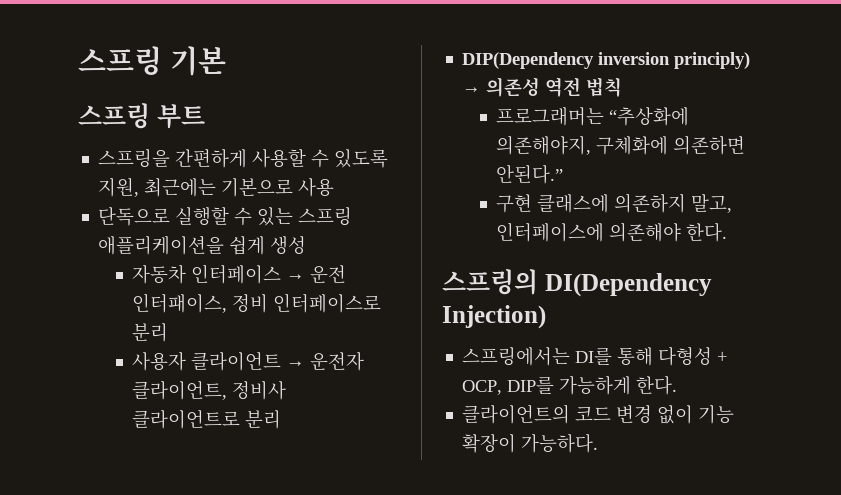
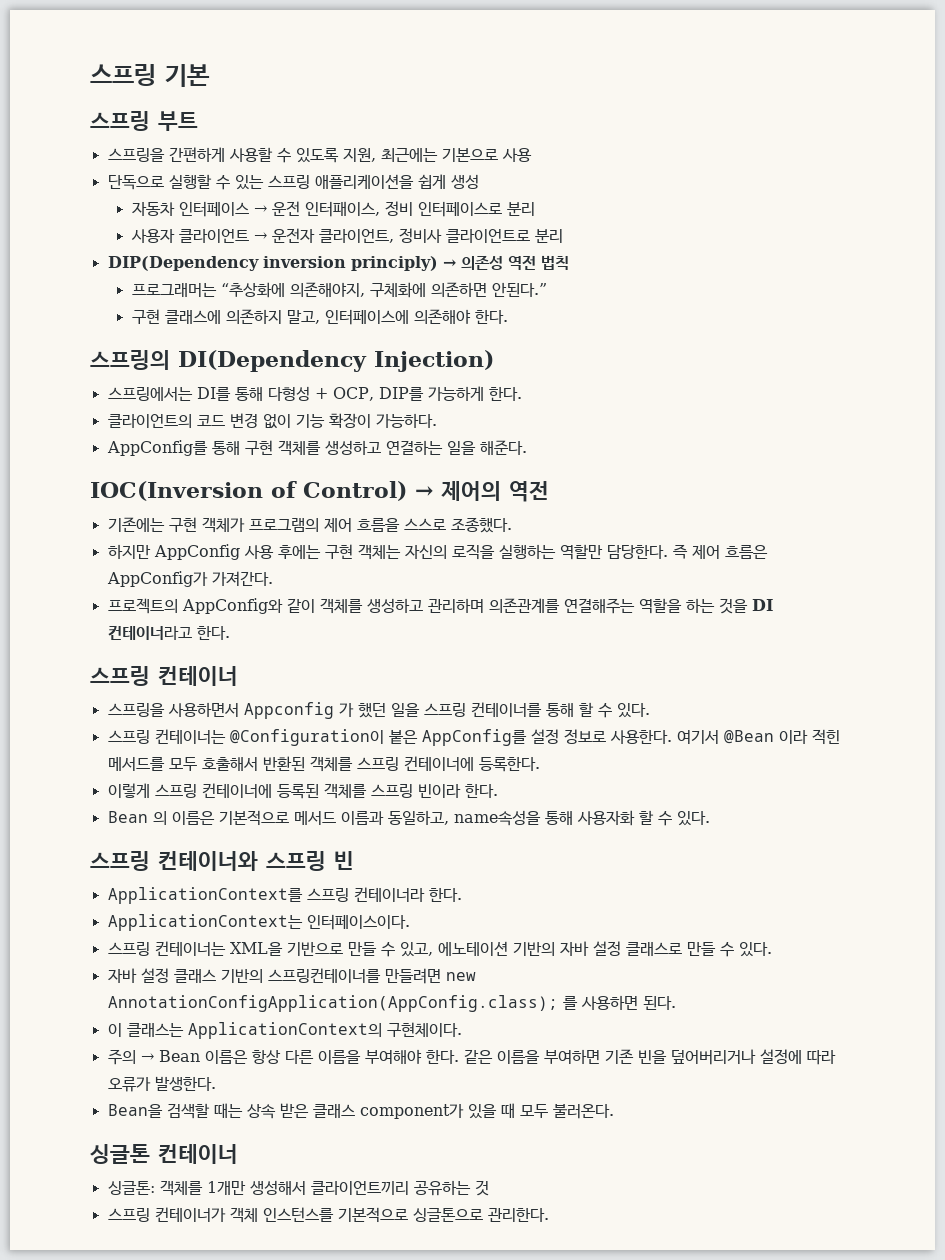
(599, 443) none -> [106,440,527,456] [90,481,549,502] [107,517,512,533] [107,544,768,560] [106,571,273,587] [107,598,773,614] [107,625,230,640] [90,666,238,686] [107,702,650,719] [107,729,840,746] [107,756,540,772] [107,783,498,799] [107,810,710,826] [90,851,354,871] [107,887,462,904] [107,914,410,931] [107,941,772,957] [107,968,476,984] [107,995,676,1012] [107,1022,462,1039] [107,1049,836,1065] [107,1076,216,1092] [107,1103,614,1119] [90,1144,238,1164] [107,1180,489,1196] [107,1207,549,1223] // AppConfig를 통해 구현 객체를 생성하고 연결하는 일을 해준다. // IOC(Inversion of Control) → 제어의 역전 // 기존에는 구현 객체가 프로그램의 제어 흐름을 스스로 조종했다. // 하지만 AppConfig 사용 후에는 구현 객체는 자신의 로직을 실행하는 역할만 담당한다. 즉 제어 흐름은 AppConfig가 가져간다. // 프로젝트의 AppConfig와 같이 객체를 생성하고 관리하며 의존관계를 연결해주는 역할을 하는 것을 DI 컨테이너라고 한다. // 스프링 컨테이너 // 스프링을 사용하면서 Appconfig 가 했던 일을 스프링 컨테이너를 통해 할 수 있다. // 스프링 컨테이너는 @Configuration이 붙은 AppConfig를 설정 정보로 사용한다. 여기서 @Bean 이라 적힌 메서드를 모두 호출해서 반환된 객체를 스프링 컨테이너에 등록한다. // 이렇게 스프링 컨테이너에 등록된 객체를 스프링 빈이라 한다. // Bean 의 이름은 기본적으로 메서드 이름과 동일하고, name속성을 통해 사용자화 할 수 있다. // 스프링 컨테이너와 스프링 빈 // ApplicationContext를 스프링 컨테이너라 한다. // ApplicationContext는 인터페이스이다. // 스프링 컨테이너는 XML을 기반으로 만들 수 있고, 에노테이션 기반의 자바 설정 클래스로 만들 수 있다. // 자바 설정 클래스 기반의 스프링컨테이너를 만들려면 new AnnotationConfigApplication(AppConfig.class); 를 사용하면 된다. // 이 클래스는 ApplicationContext의 구현체이다. // 주의 → Bean 이름은 항상 다른 이름을 부여해야 한다. 같은 이름을 부여하면 기존 빈을 덮어버리거나 설정에 따라 오류가 발생한다. // Bean을 검색할 때는 상속 받은 클래스 component가 있을 때 모두 불러온다. // 싱글톤 컨테이너 // 싱글톤: 객체를 1개만 생성해서 클라이언트끼리 공유하는 것 // 스프링 컨테이너가 객체 인스턴스를 기본적으로 싱글톤으로 관리한다.

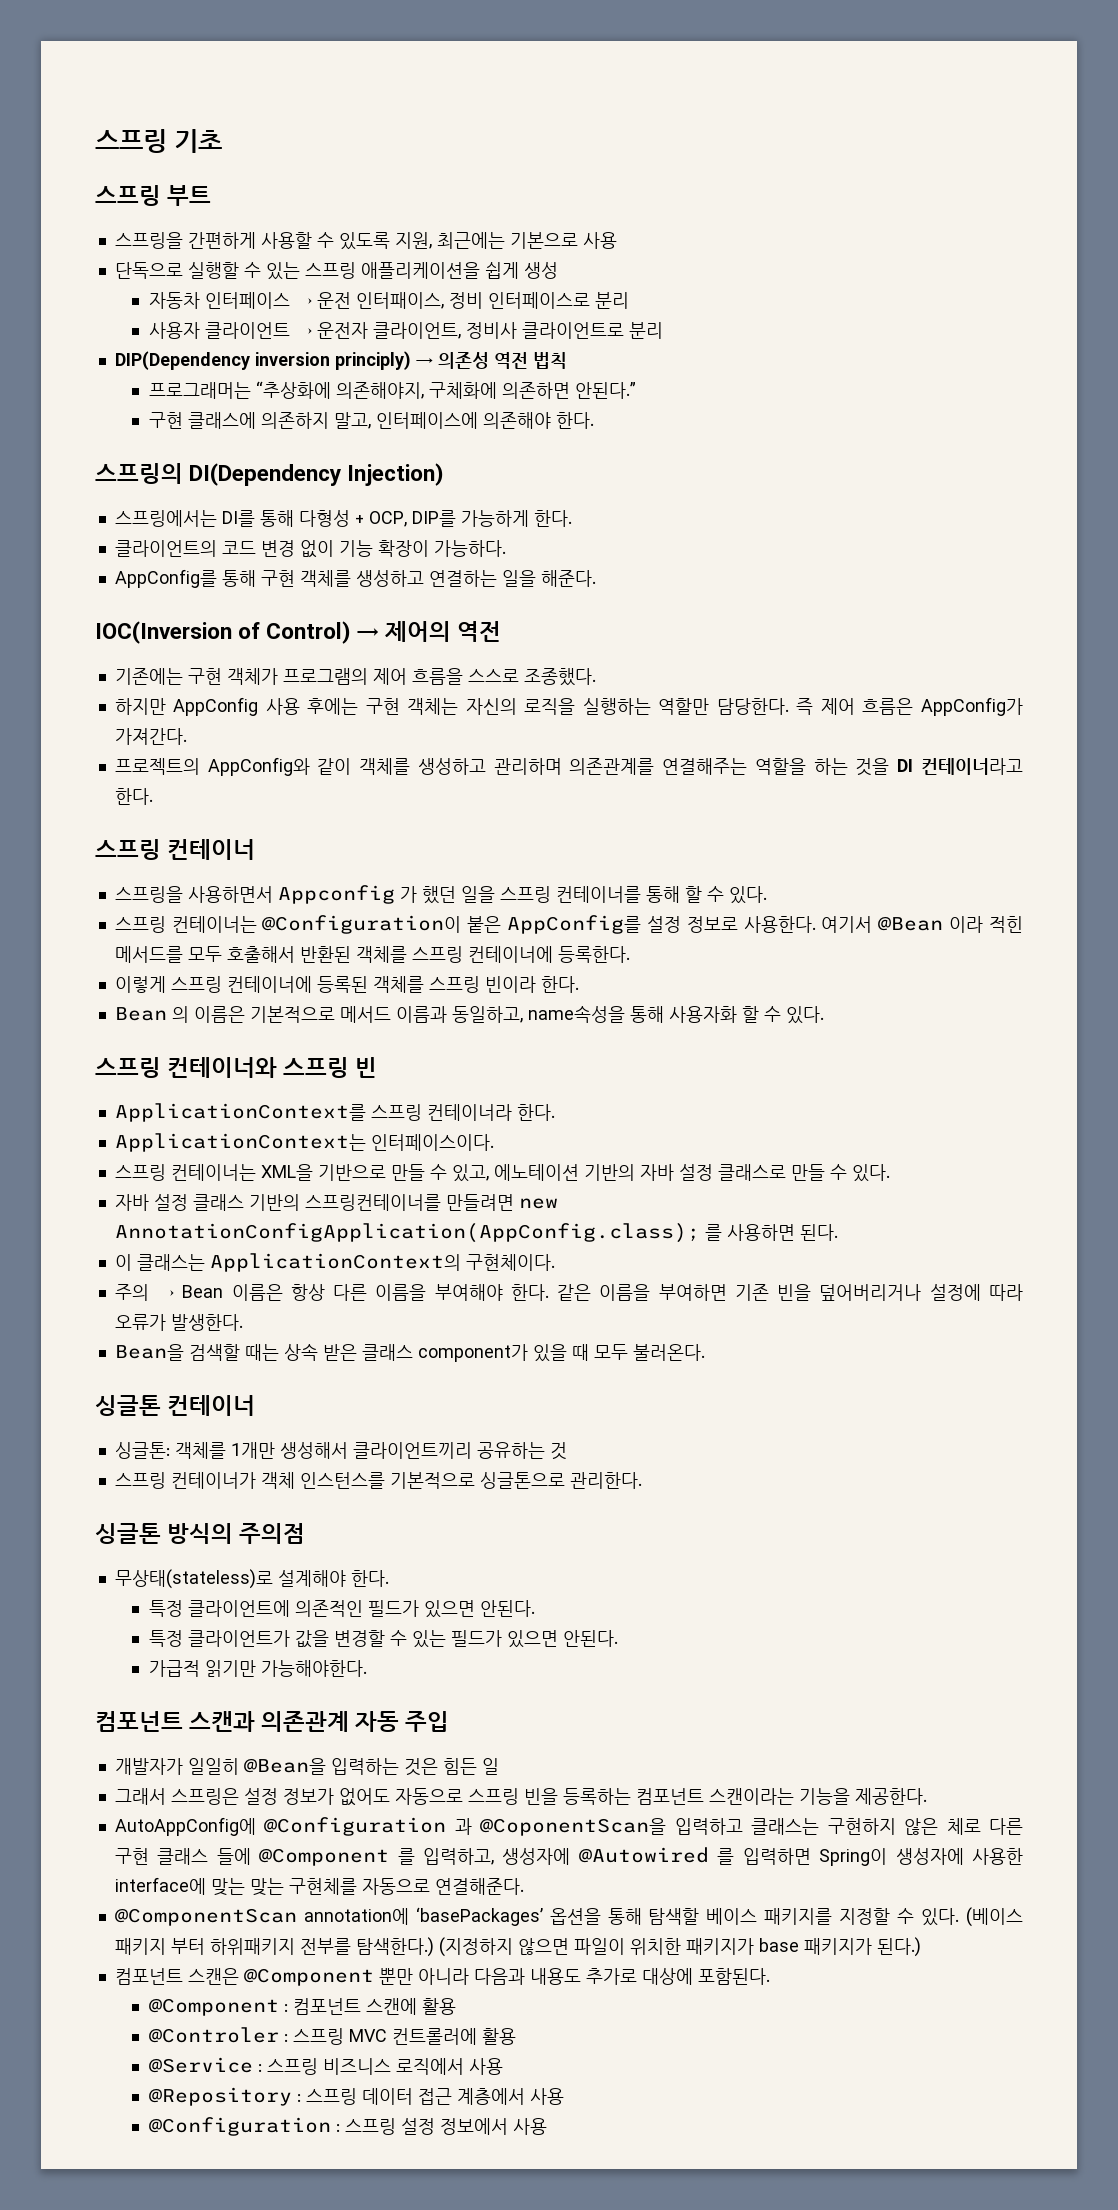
[90,64,210,87] 스프링 기본 -> [95,129,222,153] 스프링 기초
(549, 1214) none -> [95,1523,306,1544] [114,1569,389,1589] [148,1600,535,1618] [148,1630,618,1648] [148,1660,367,1677] [95,1711,450,1732] [114,1758,499,1776] [114,1788,927,1806] [114,1817,1024,1836] [114,1847,1024,1866] [114,1877,524,1896] [114,1907,1023,1927] [114,1937,921,1957] [114,1968,770,1986] [148,1998,456,2016] [148,2027,516,2045] [148,2057,503,2075] [148,2087,564,2106] [148,2117,547,2136] // 싱글톤 방식의 주의점 // 무상태(stateless)로 설계해야 한다. // 특정 클라이언트에 의존적인 필드가 있으면 안된다. // 특정 클라이언트가 값을 변경할 수 있는 필드가 있으면 안된다. // 가급적 읽기만 가능해야한다. // 컴포넌트 스캔과 의존관계 자동 주입 // 개발자가 일일히 @Bean을 입력하는 것은 힘든 일 // 그래서 스프링은 설정 정보가 없어도 자동으로 스프링 빈을 등록하는 컴포넌트 스캔이라는 기능을 제공한다. // AutoAppConfig에 @Configuration 과 @CoponentScan을 입력하고 클래스는 구현하지 않은 체로 다른 구현 클래스 들에 @Component 를 입력하고, 생성자에 @Autowired 를 입력하면 Spring이 생성자에 사용한 interface에 맞는 맞는 구현체를 자동으로 연결해준다. // @ComponentScan annotation에 ‘basePackages’ 옵션을 통해 탐색할 베이스 패키지를 지정할 수 있다. (베이스 패키지 부터 하위패키지 전부를 탐색한다.) (지정하지 않으면 파일이 위치한 패키지가 base 패키지가 된다.) // 컴포넌트 스캔은 @Component 뿐만 아니라 다음과 내용도 추가로 대상에 포함된다. // @Component : 컴포넌트 스캔에 활용 // @Controler : 스프링 MVC 컨트롤러에 활용 // @Service : 스프링 비즈니스 로직에서 사용 // @Repository : 스프링 데이터 접근 계층에서 사용 // @Configuration : 스프링 설정 정보에서 사용

